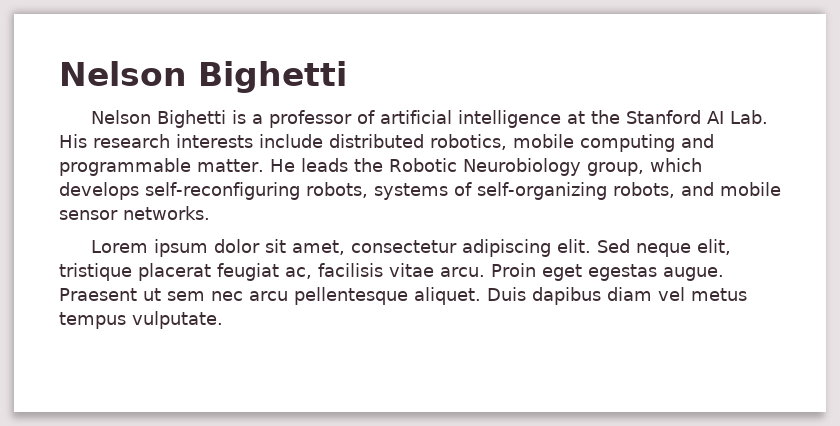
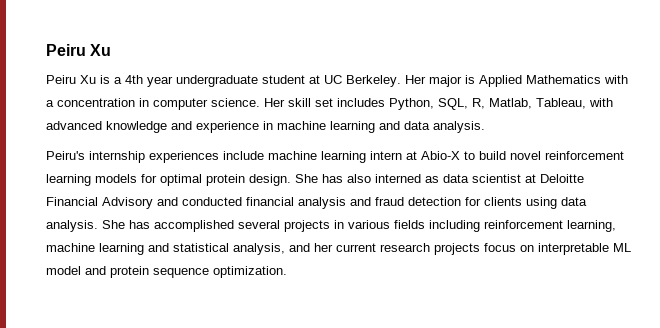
[59,61,347,93] [90,110,768,128] [59,134,714,152] [59,158,702,176] [59,182,781,200] [59,206,210,220] [90,239,731,257] [59,263,724,281] [59,287,747,305] [59,311,223,329] Nelson Bighetti // Nelson Bighetti is a professor of artificial intelligence at the Stanford AI Lab. His research interests include distributed robotics, mobile computing and programmable matter. He leads the Robotic Neurobiology group, which develops self-reconfiguring robots, systems of self-organizing robots, and mobile sensor networks. // Lorem ipsum dolor sit amet, consectetur adipiscing elit. Sed neque elit, tristique placerat feugiat ac, facilisis vitae arcu. Proin eget egestas augue. Praesent ut sem nec arcu pellentesque aliquet. Duis dapibus diam vel metus tempus vulputate. -> [46,44,112,56] [46,75,628,87] [46,98,613,110] [46,121,485,133] [46,151,624,163] [46,174,584,186] [46,197,587,209] [46,220,616,232] [46,243,631,255] [46,266,287,278] Peiru Xu // Peiru Xu is a 4th year undergraduate student at UC Berkeley. Her major is Applied Mathematics with a concentration in computer science. Her skill set includes Python, SQL, R, Matlab, Tableau, with advanced knowledge and experience in machine learning and data analysis. // Peiru's internship experiences include machine learning intern at Abio-X to build novel reinforcement learning models for optimal protein design. She has also interned as data scientist at Deloitte Financial Advisory and conducted financial analysis and fraud detection for clients using data analysis. She has accomplished several projects in various fields including reinforcement learning, machine learning and statistical analysis, and her current research projects focus on interpretable ML model and protein sequence optimization.

